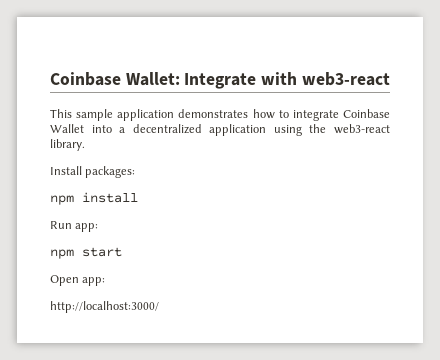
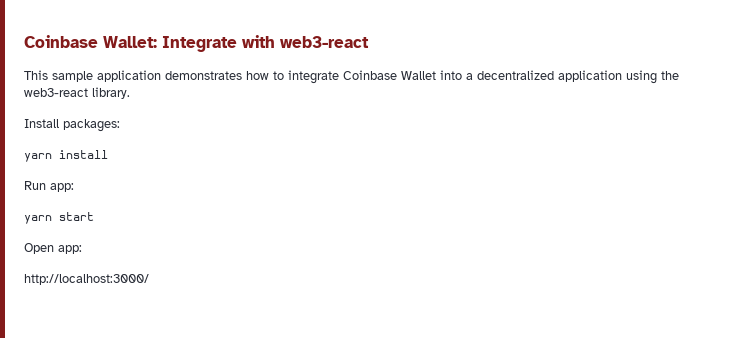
[50,195,74,205] npm -> [24,153,52,162] yarn
[50,249,74,259] npm -> [24,215,52,224] yarn

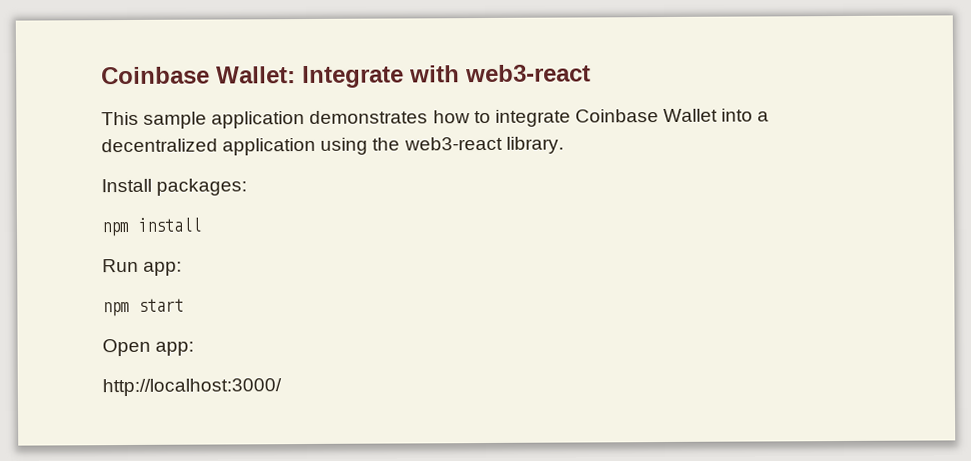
[24,153,52,162] yarn -> [101,221,130,237] npm
[24,215,52,224] yarn -> [102,301,130,317] npm

